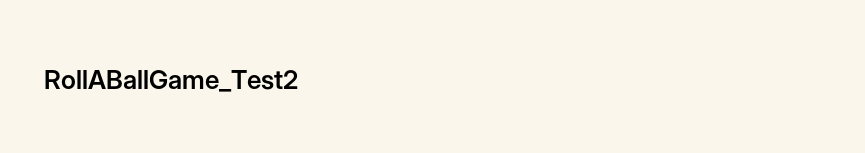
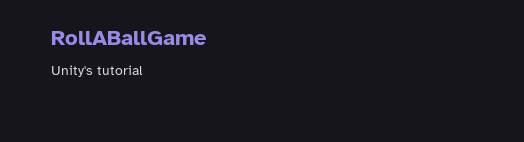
[44,70,298,92] RollABallGame_Test2 -> [51,31,207,45] [51,65,143,77] RollABallGame // Unity's tutorial

